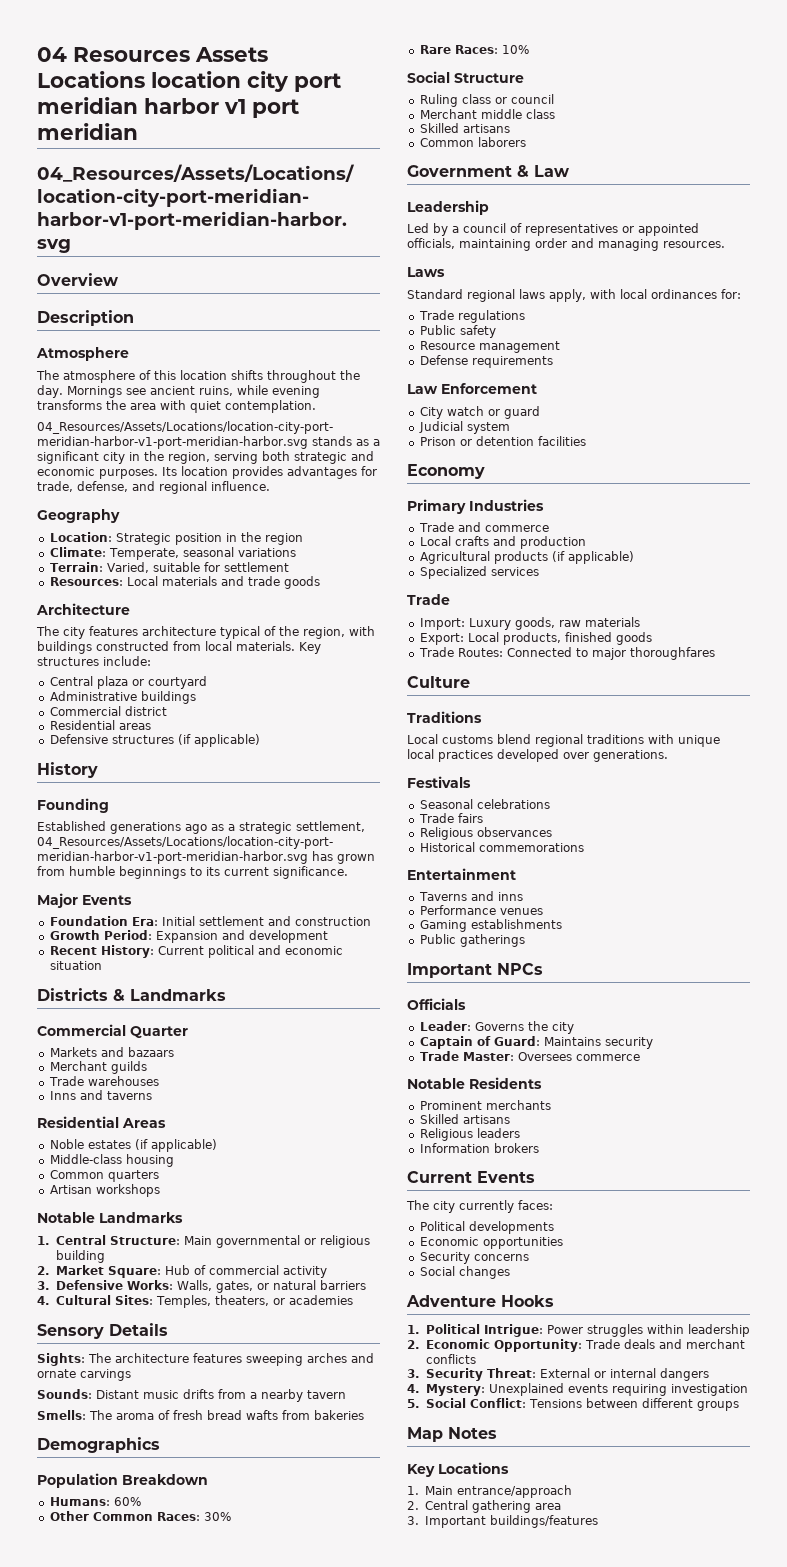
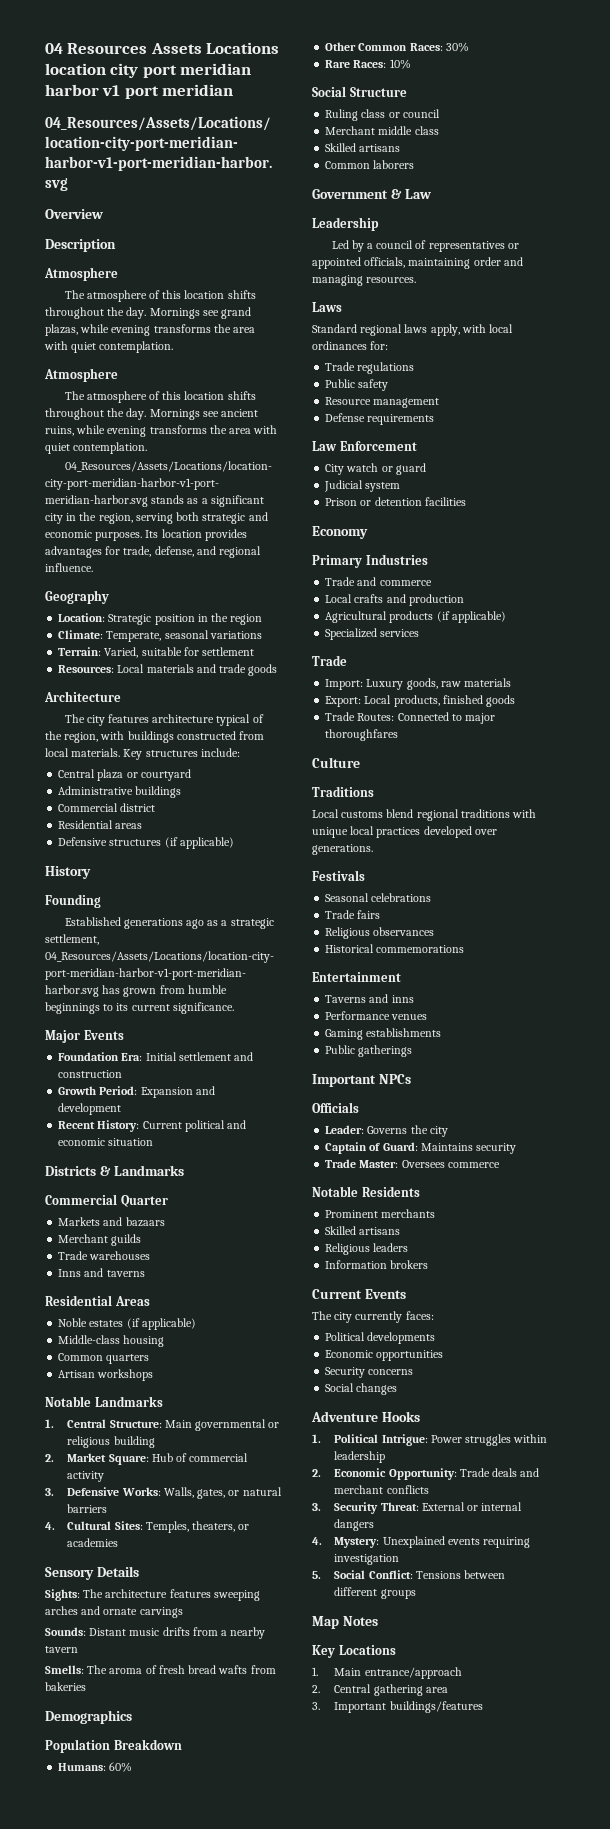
(129, 354) none -> [64,290,256,302] [45,307,252,319] [45,324,256,336] [44,341,174,353] [44,368,118,382] // The atmosphere of this location shifts throughout the day. Mornings see grand plazas, while evening transforms the area with quiet contemplation. // Atmosphere

